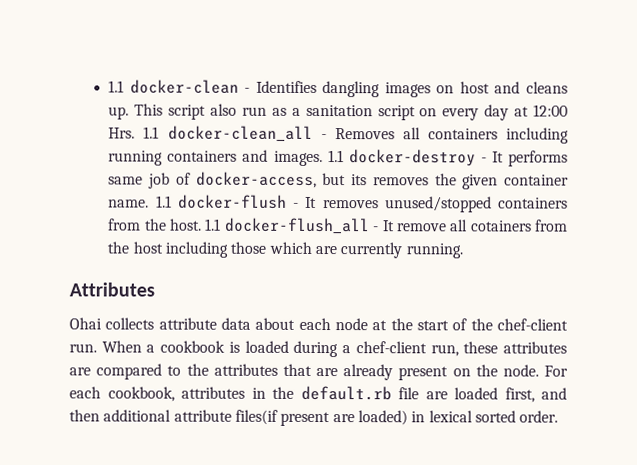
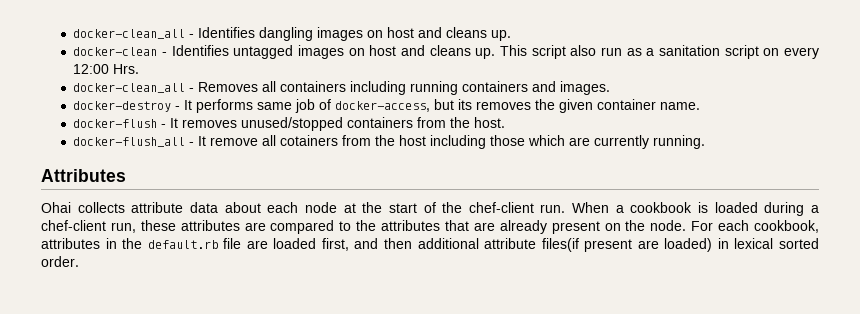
[108,80,125,93] 1.1 -> [73,27,512,41] docker-clean_all - Identifies dangling images on host and cleans up. //
[322,81,381,98] dangling -> [233,45,294,59] untagged
[484,104,530,121] day at -> (819, 53) none
[143,126,160,139] 1.1 -> (140, 69) //
[327,150,344,163] 1.1 -> (611, 88) //
[155,195,172,208] 1.1 -> (701, 106) //
[205,218,222,231] 1.1 -> (506, 122) //

